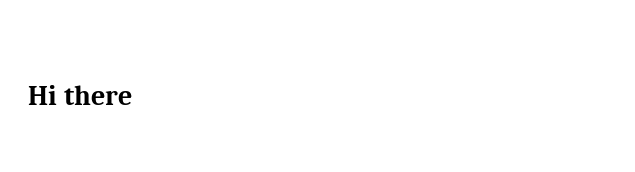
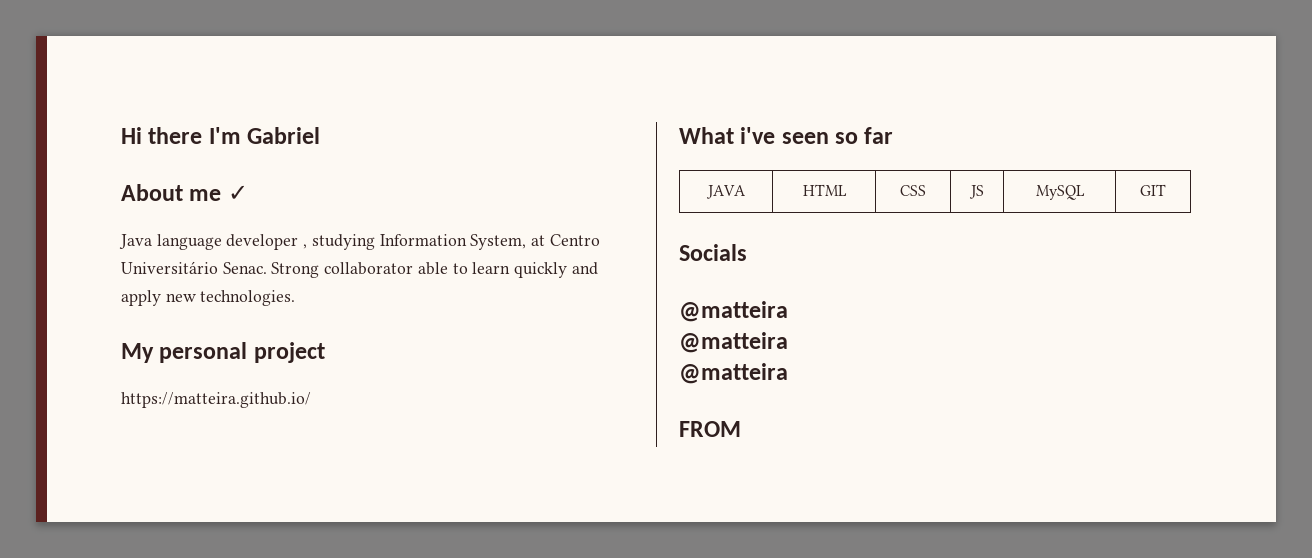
(133, 95) none -> [208,127,321,144] [121,184,248,201] [119,234,600,250] [121,261,598,278] [121,290,296,306] [121,342,325,363] [121,392,311,408] [679,127,894,144] [705,185,746,199] [802,184,847,196] [900,185,926,196] [968,185,984,199] [1035,185,1085,200] [1140,184,1166,196] [679,244,747,261] [679,301,788,322] [679,332,788,353] [679,363,788,384] [679,421,741,437] I'm Gabriel // About me ✓ // Java language developer , studying Information System, at Centro Universitário Senac. Strong collaborator able to learn quickly and apply new technologies. // My personal project // https://matteira.github.io/ // What i've seen so far // JAVA | HTML | CSS | JS | MySQL | GIT // Socials // @matteira // @matteira // @matteira // FROM

